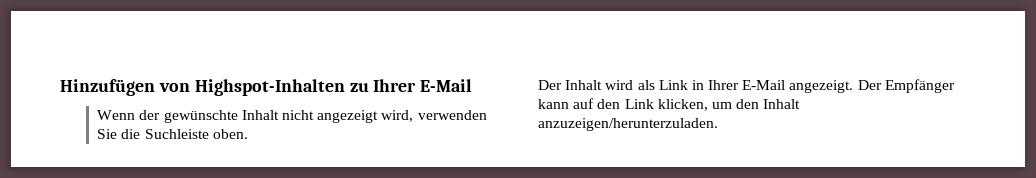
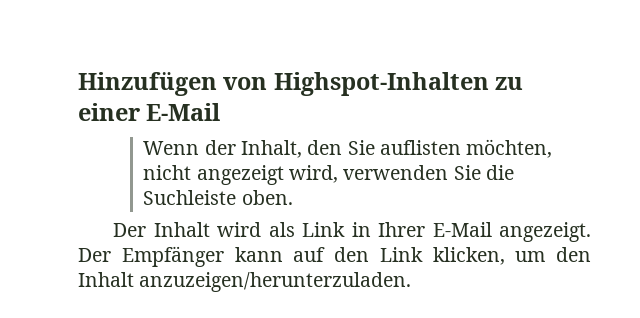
[373,79,417,92] Ihrer -> [78,103,140,121] einer
[163,110,279,123] gewünschte Inhalt -> [240,139,553,158] Inhalt, den Sie auflisten möchten,

